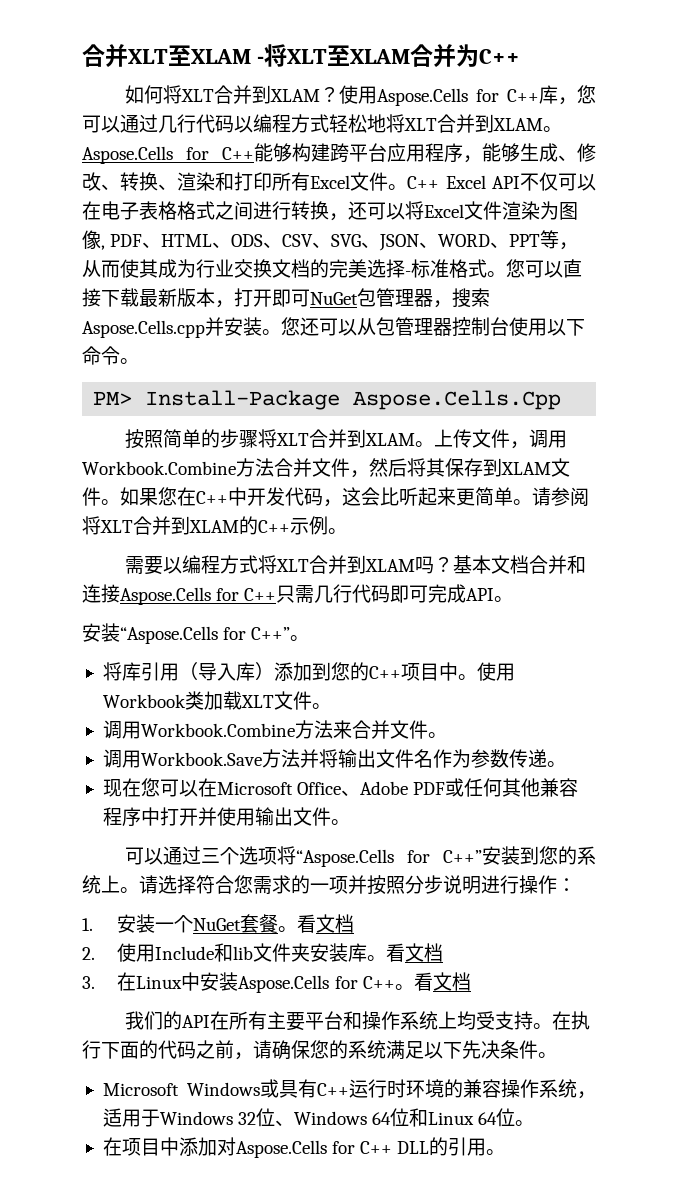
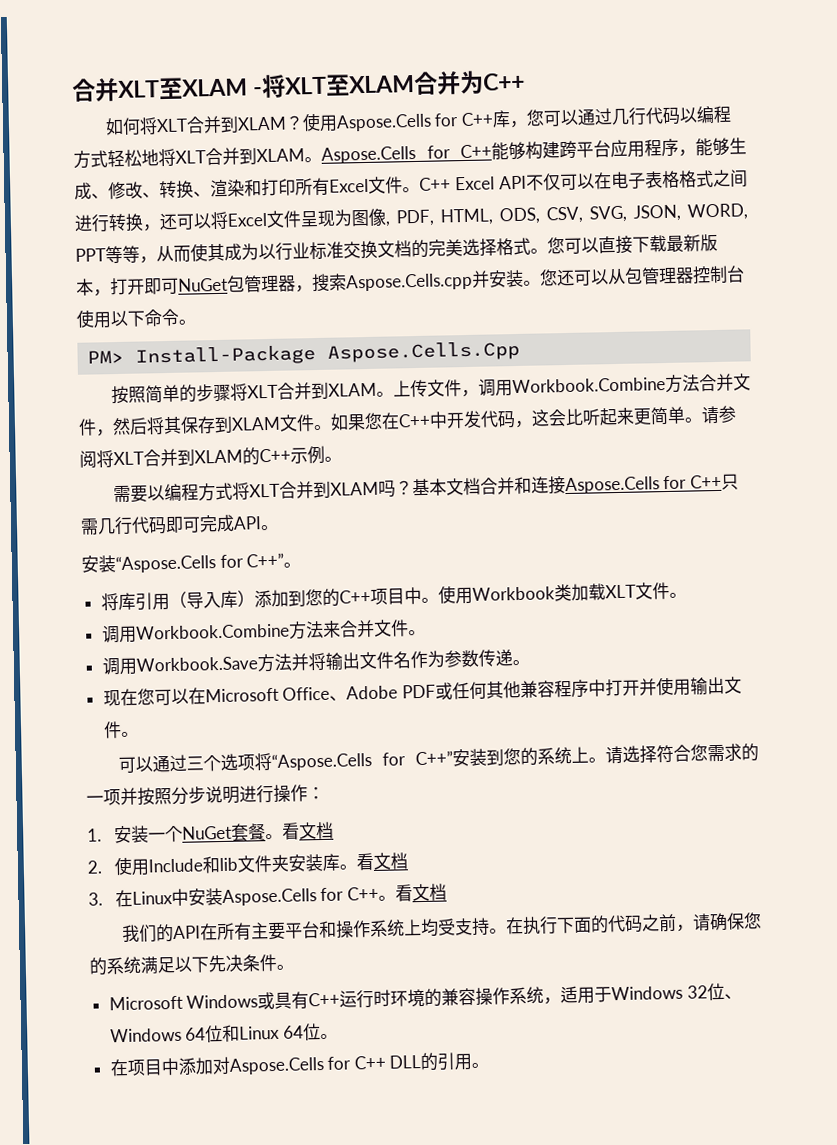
[502,201,540,220] 渲染 -> [300,210,336,228] 呈现
[110,234,541,251] PDF、HTML、ODS、CSV、SVG、JSON、WORD、PPT -> [396,203,748,227] [75,245,123,264] PDF, HTML, ODS, CSV, SVG, JSON, WORD, PPT等
[196,259,234,278] 行业 -> [258,241,344,261] 以行业标准
[405,259,449,278] -标准 -> (497, 247) none

